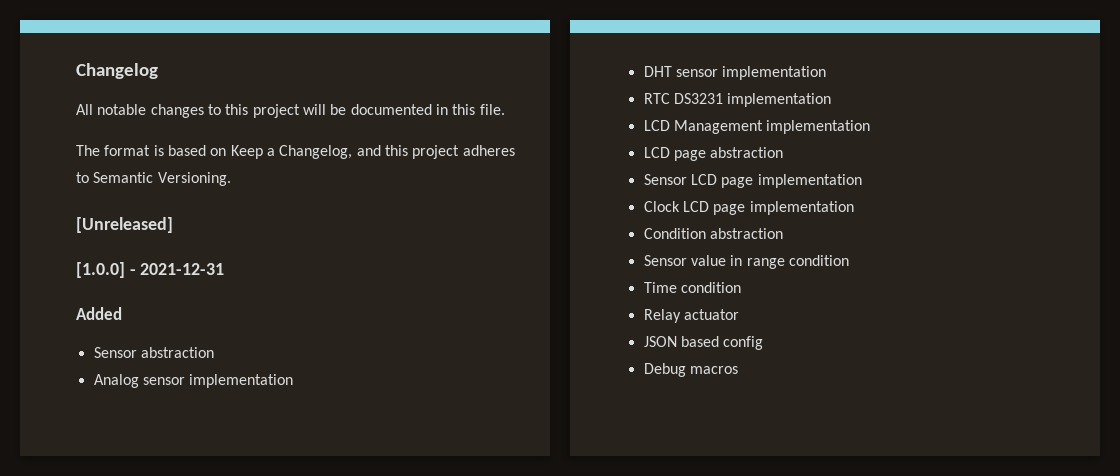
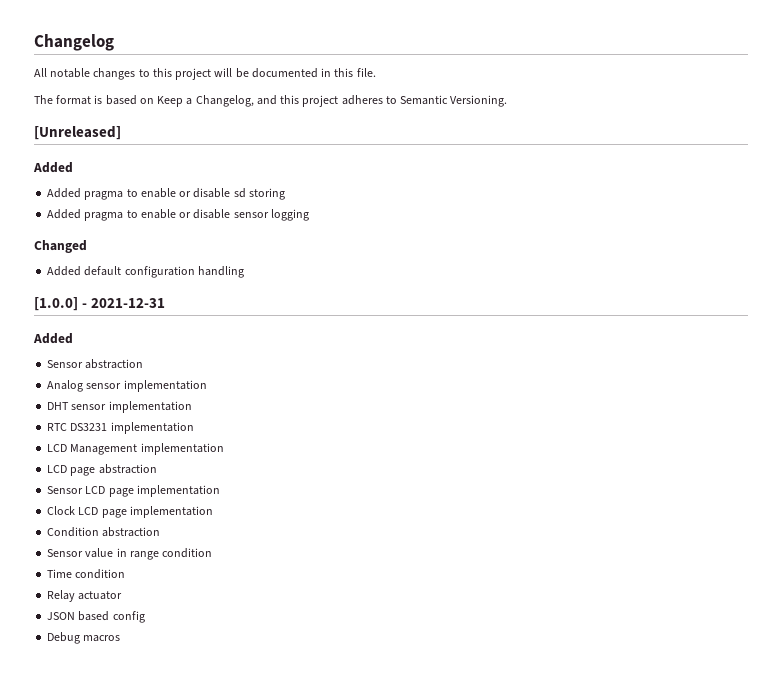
(173, 225) none -> [33,162,73,173] [47,188,285,200] [47,209,309,221] [34,240,87,253] [47,266,244,278] // Added // Added pragma to enable or disable sd storing // Added pragma to enable or disable sensor logging // Changed // Added default configuration handling

